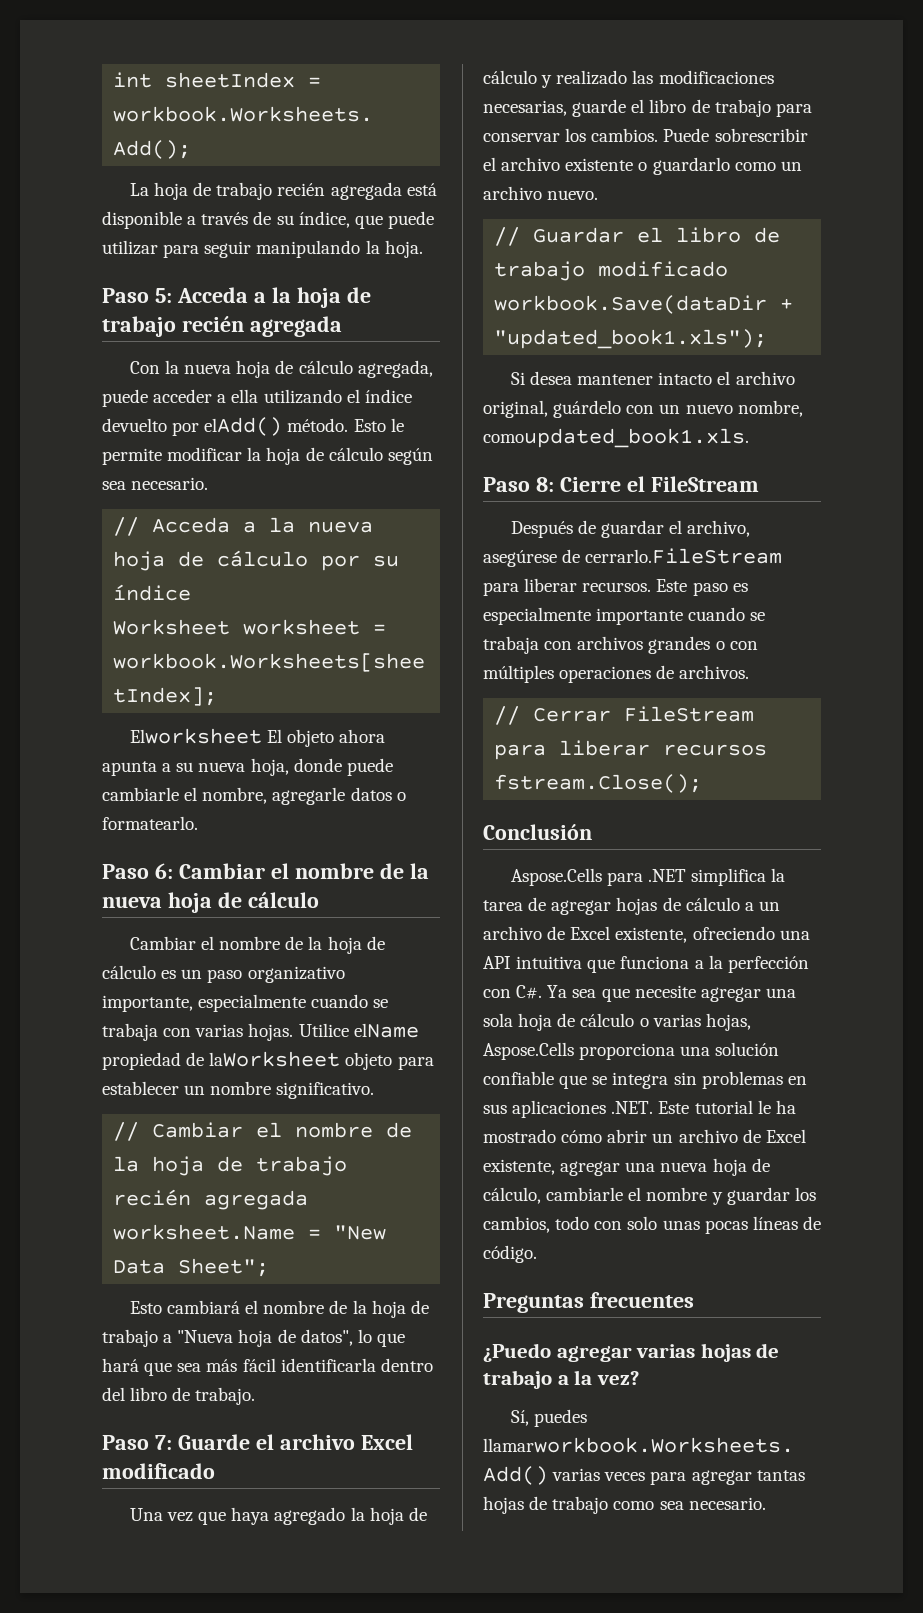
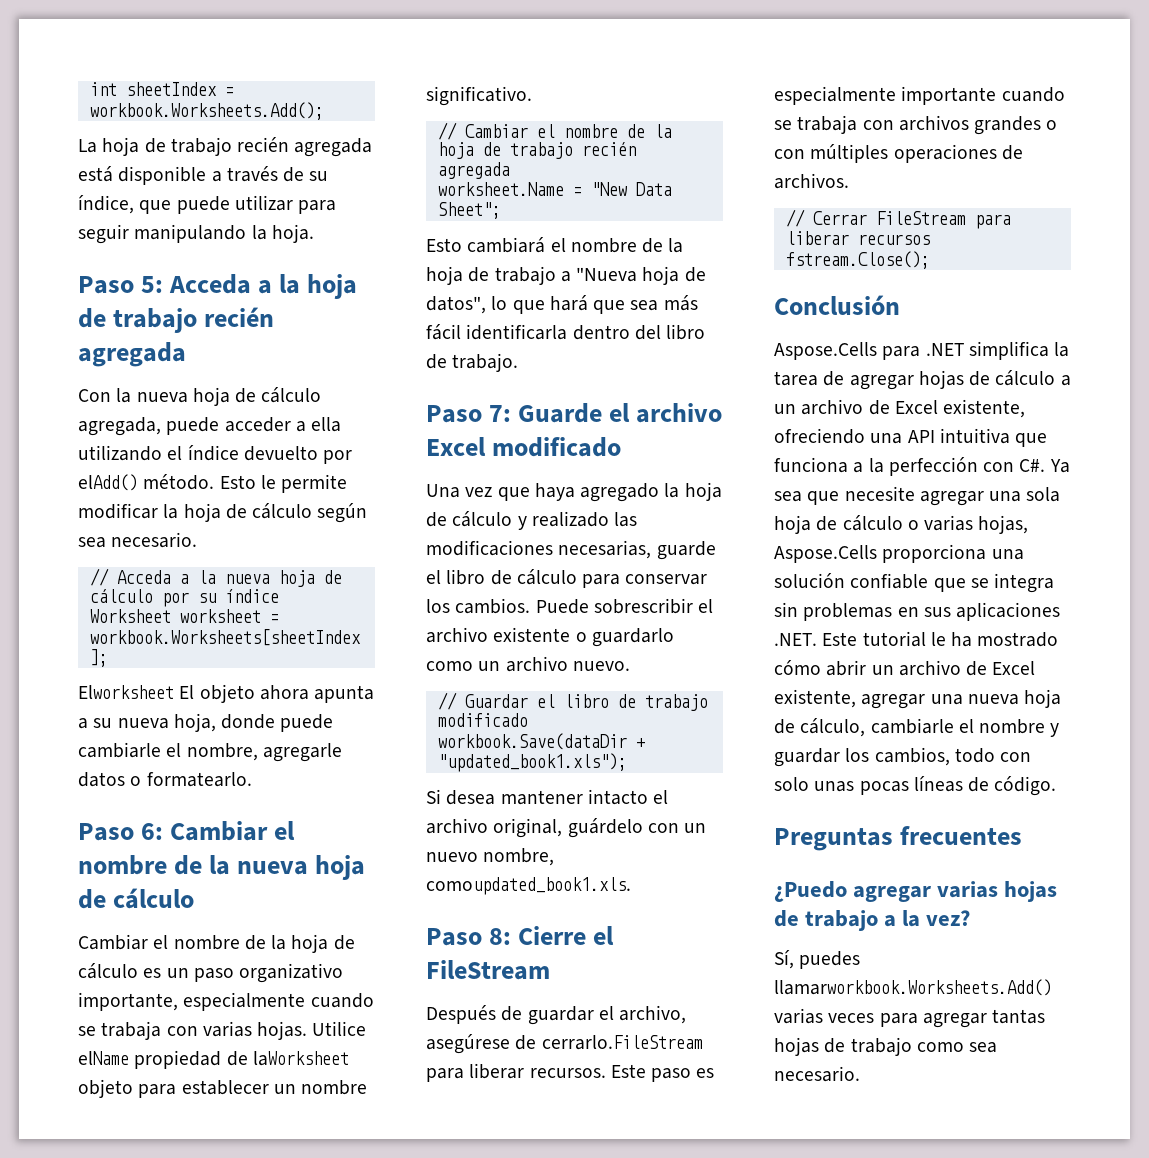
[714,99,771,117] trabajo -> [516,569,577,585] cálculo

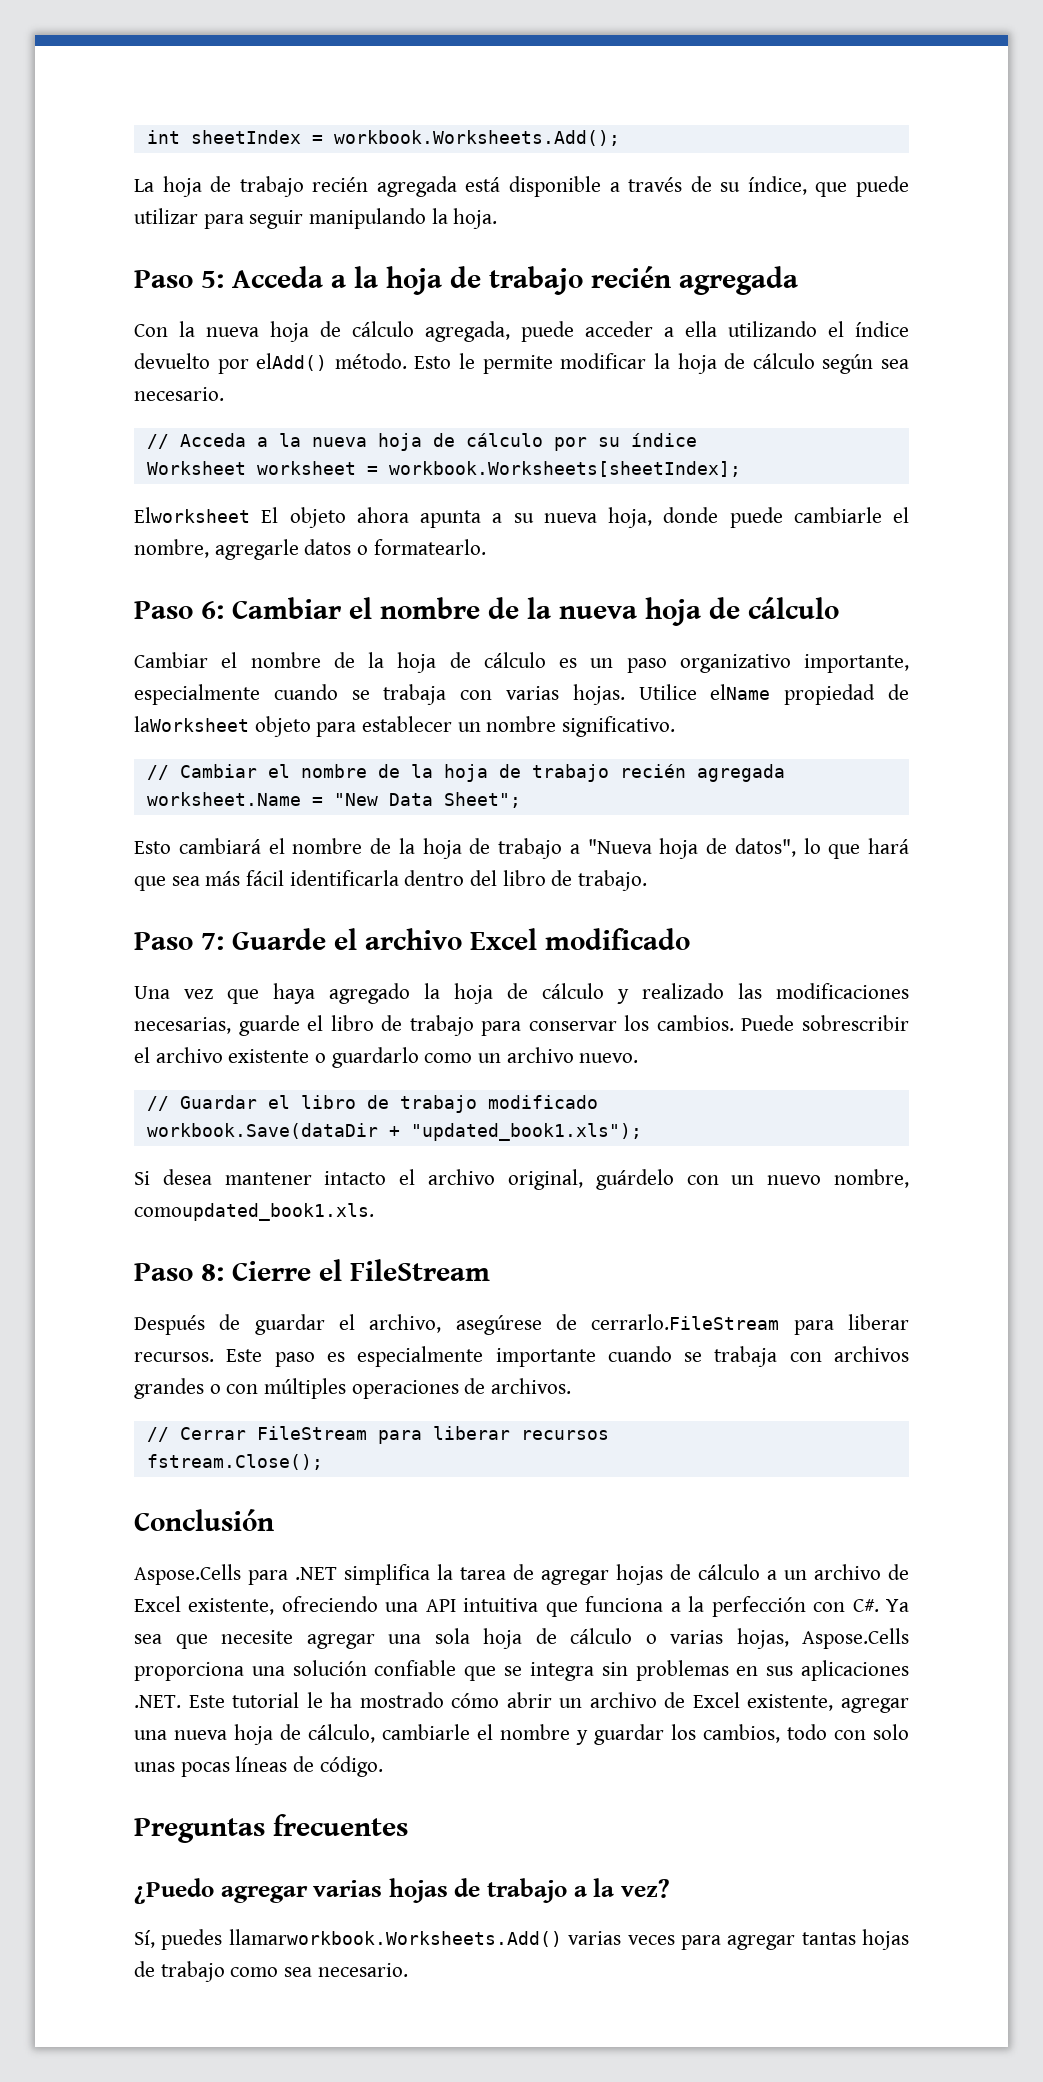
[516,569,577,585] cálculo -> [409,1015,474,1036] trabajo

